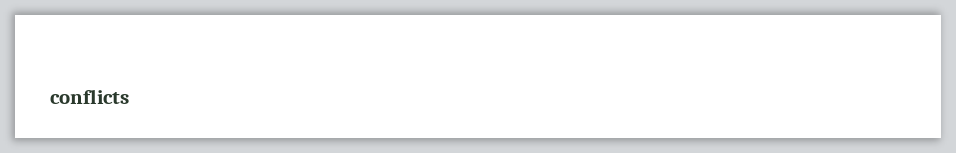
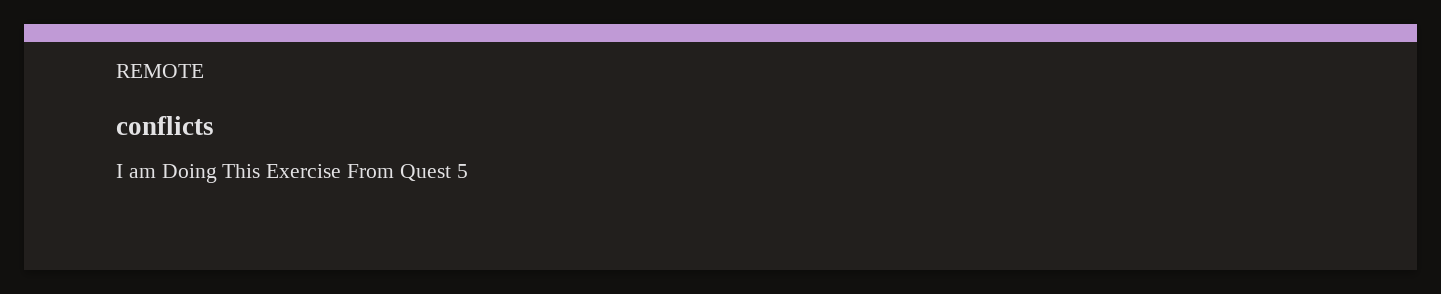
(50, 96) none -> [116,64,204,78] REMOTE //
(129, 96) none -> [116,164,468,183] // I am Doing This Exercise From Quest 5

